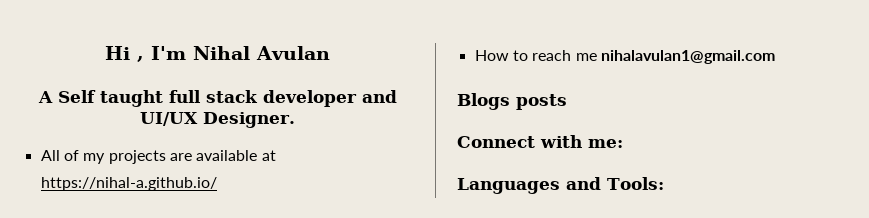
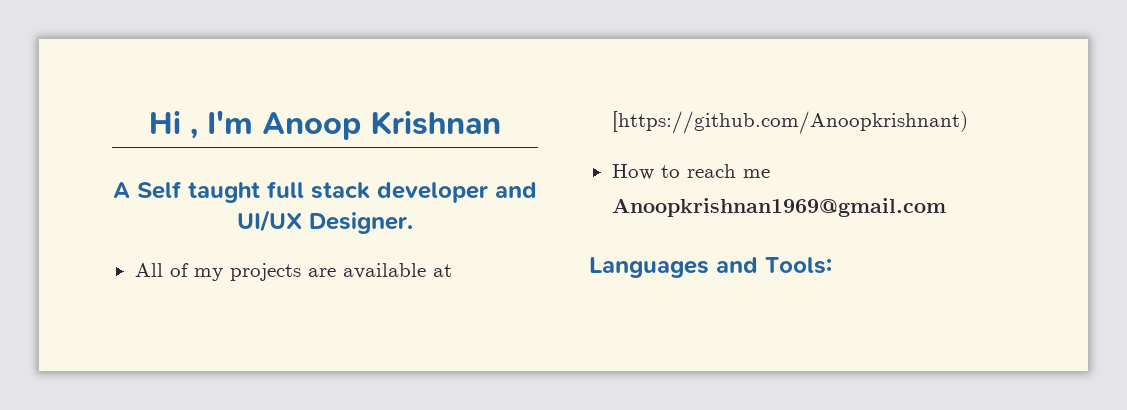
[193,46,331,60] Nihal Avulan -> [262,111,501,140] Anoop Krishnan
[40,177,217,191] https://nihal-a.github.io/ -> [611,111,968,134] [https://github.com/Anoopkrishnant)
[600,50,775,64] [457,93,567,110] [457,135,623,148] nihalavulan1@gmail.com // Blogs posts // Connect with me: -> [611,198,946,217] Anoopkrishnan1969@gmail.com

